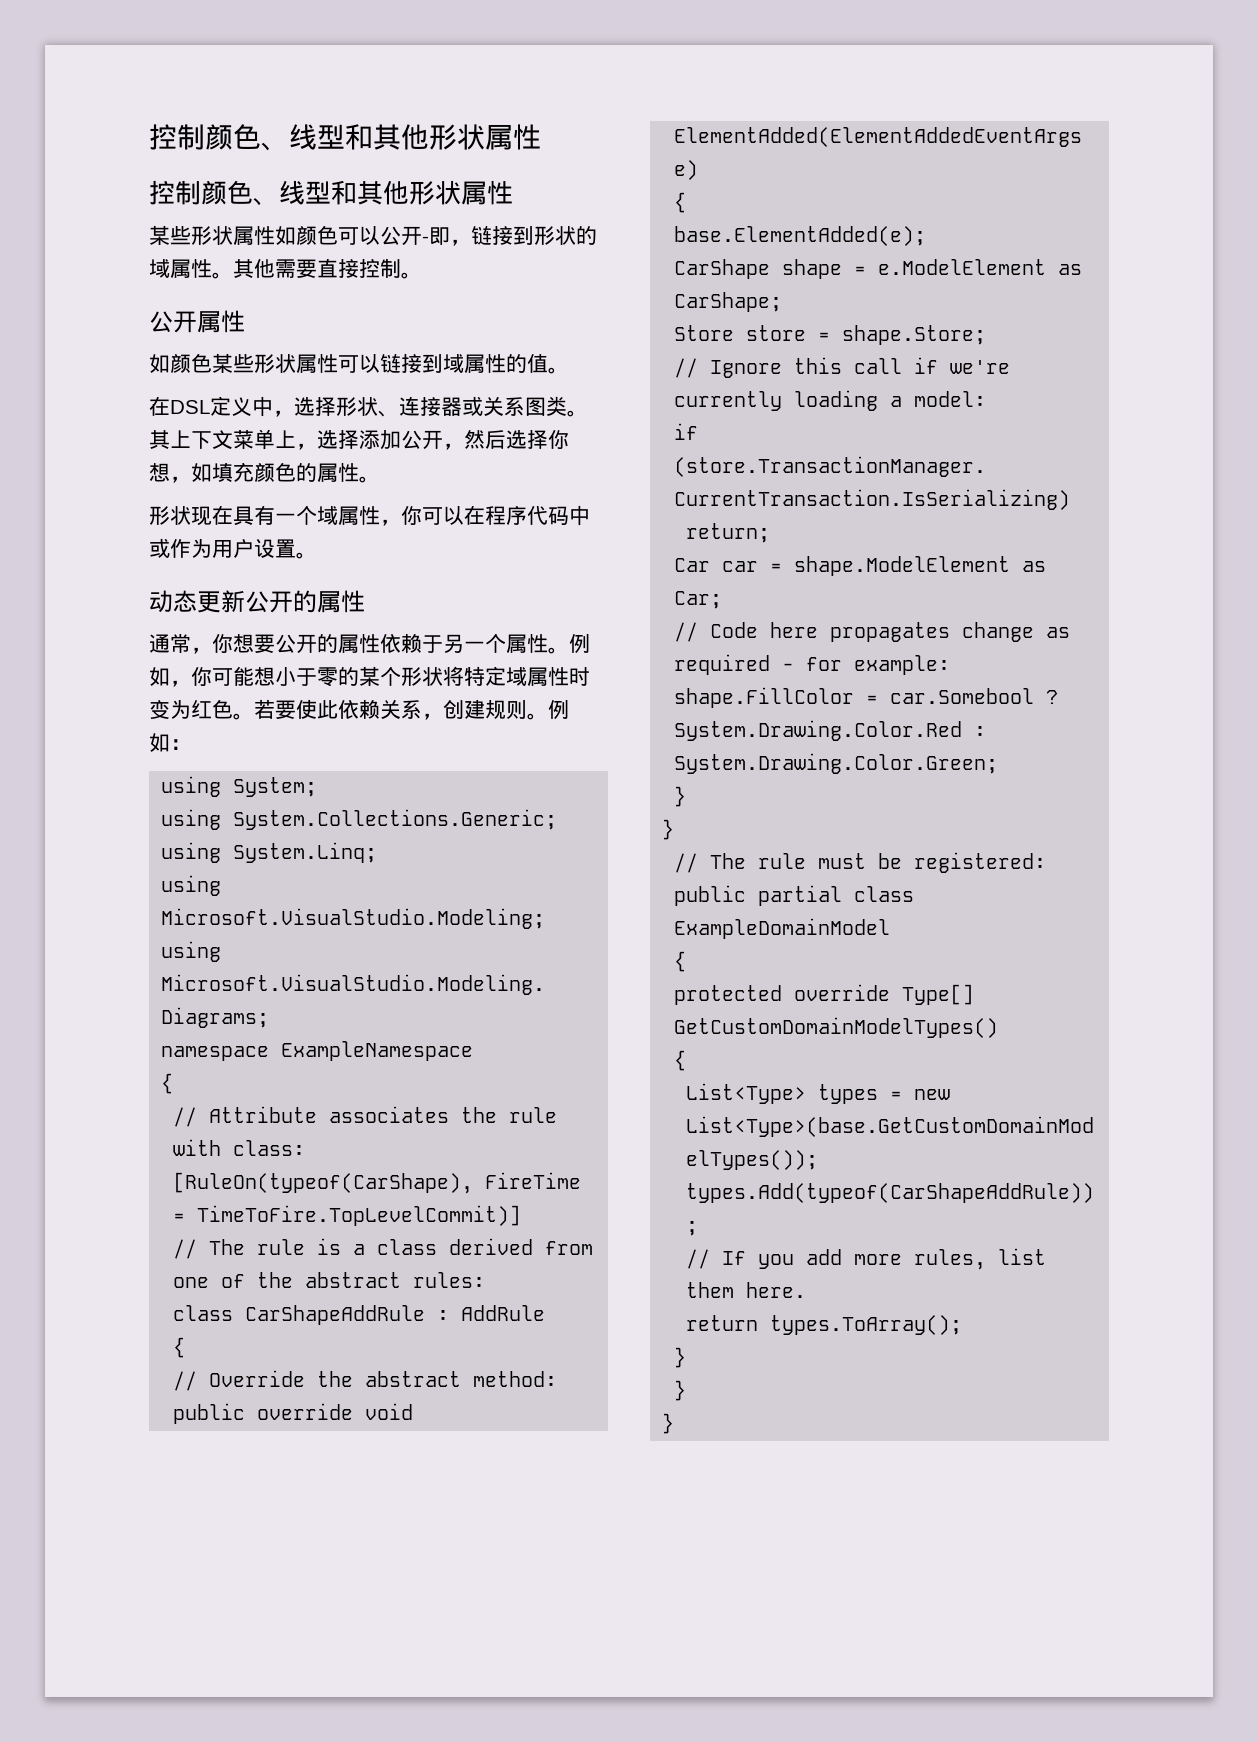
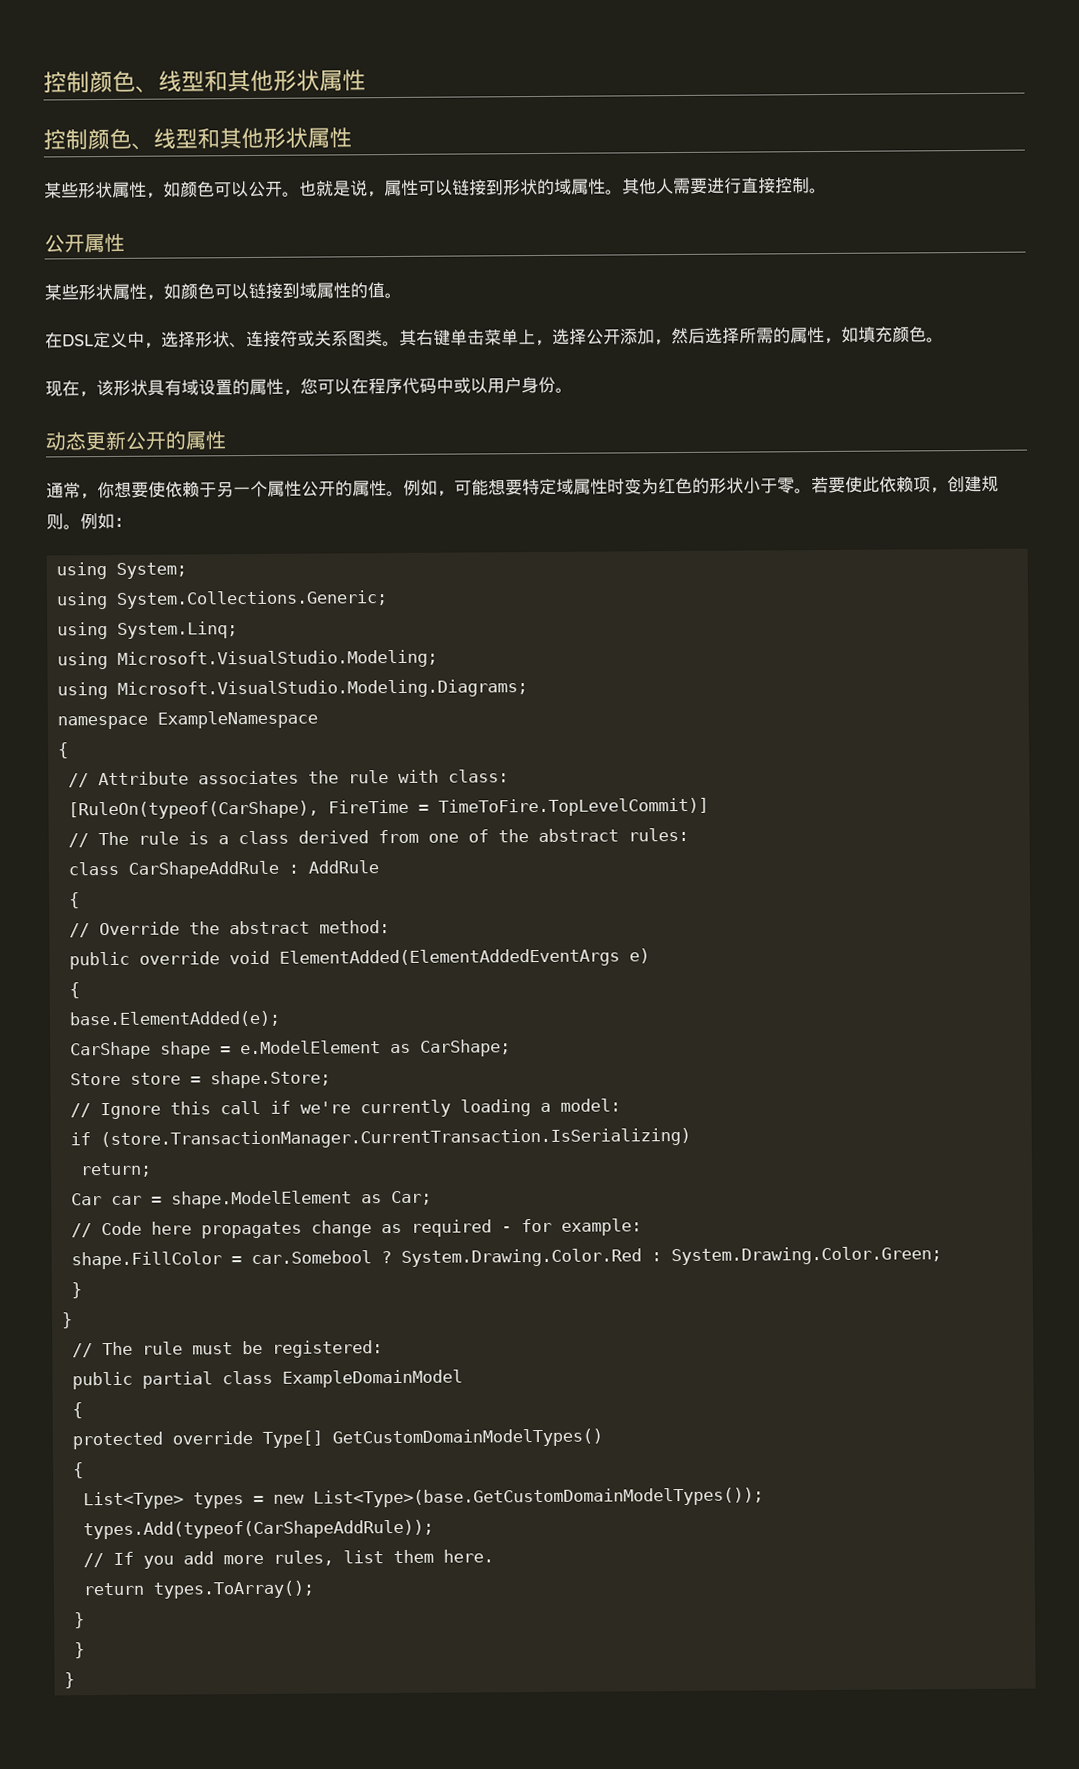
(275, 235) none -> [146,192,164,199] ，
[422,227,471,246] -即， -> [282,179,453,198] 。也就是说，属性可以
[275,259,317,278] 需要 -> [656,177,742,195] 人需要进行
[149,353,338,373] 如颜色某些形状属性 -> [44,283,215,301] 某些形状属性，如颜色
[441,397,462,416] 器 -> [280,330,298,347] 符
[170,430,233,450] 上下文 -> [416,329,485,346] 右键单击
[359,430,443,450] 添加公开 -> [586,328,655,345] 公开添加
[548,430,569,449] [149,463,170,482] 你想 -> [739,326,825,344] 所需的属性
[296,463,380,483] [149,505,422,526] 的属性。 // 形状现在具有一个域属性，你 -> [926,337,944,343] [45,378,318,398] 。 // 现在，该形状具有域设置的属性，您
[170,539,296,558] 作为用户设置 -> [470,376,556,394] 以用户身份
[275,634,380,654] 公开的属性 -> [148,481,166,498] 使
[548,634,590,654] [149,666,464,687] 。例如，你可能想小于零的某个形状将 -> [301,479,523,497] 公开的属性。例如，可能想要
(233, 709) none -> [692,477,795,494] 的形状小于零
[380,699,422,719] 关系 -> [913,476,931,493] 项

